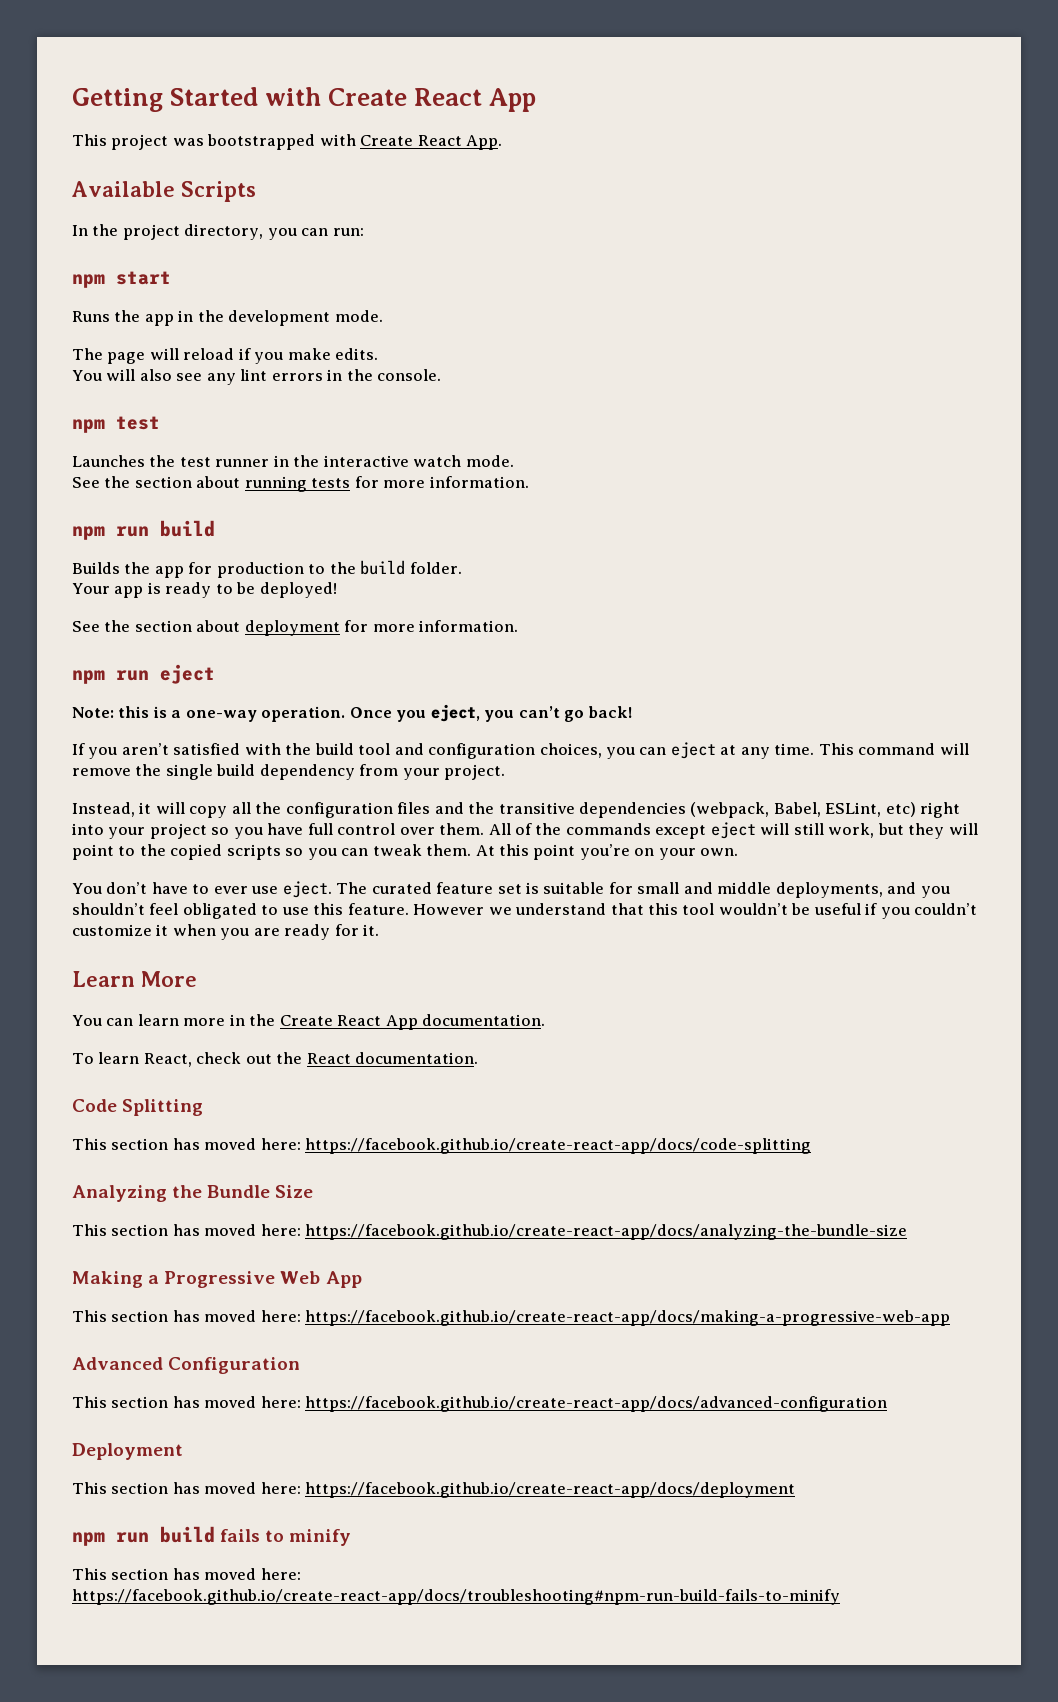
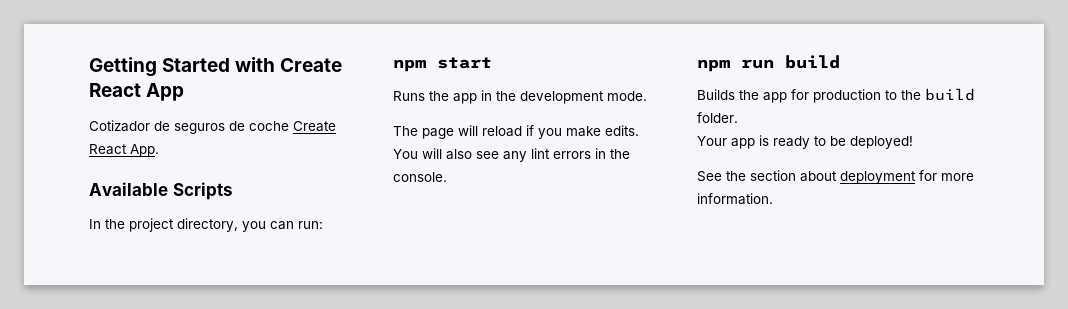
[72,134,356,150] This project was bootstrapped with -> [89,120,289,134] Cotizador de seguros de coche
[72,416,160,433] [72,455,514,467] [72,476,529,492] // npm test // Launches the test runner in the interactive watch mode. // See the section about running tests for more information. -> (447, 177) none
[72,664,215,684] [72,704,633,722] [72,742,969,759] [72,764,506,780] [72,802,961,818] [72,822,978,839] [72,844,739,860] [72,881,950,898] [72,903,978,919] [72,924,380,940] [72,971,197,987] [72,1014,546,1030] [72,1052,479,1067] [72,1099,204,1116] [72,1138,812,1154] [72,1185,314,1202] [72,1224,908,1240] [72,1271,362,1288] [72,1310,951,1326] [72,1357,301,1374] [72,1396,888,1412] [72,1443,183,1460] [72,1482,796,1498] [72,1526,352,1546] [72,1568,301,1580] [72,1589,840,1605] // npm run eject // Note: this is a one-way operation. Once you eject, you can’t go back! // If you aren’t satisfied with the build tool and configuration choices, you can eject at any time. This command will remove the single build dependency from your project. // Instead, it will copy all the configuration files and the transitive dependencies (webpack, Babel, ESLint, etc) right into your project so you have full control over them. All of the commands except eject will still work, but they will point to the copied scripts so you can tweak them. At this point you’re on your own. // You don’t have to ever use eject. The curated feature set is suitable for small and middle deployments, and you shouldn’t feel obligated to use this feature. However we understand that this tool wouldn’t be useful if you couldn’t customize it when you are ready for it. // Learn More // You can learn more in the Create React App documentation. // To learn React, check out the React documentation. // Code Splitting // This section has moved here: https://facebook.github.io/create-react-app/docs/code-splitting // Analyzing the Bundle Size // This section has moved here: https://facebook.github.io/create-react-app/docs/analyzing-the-bundle-size // Making a Progressive Web App // This section has moved here: https://facebook.github.io/create-react-app/docs/making-a-progressive-web-app // Advanced Configuration // This section has moved here: https://facebook.github.io/create-react-app/docs/advanced-configuration // Deployment // This section has moved here: https://facebook.github.io/create-react-app/docs/deployment // npm run build fails to minify // This section has moved here: https://facebook.github.io/create-react-app/docs/troubleshooting#npm-run-build-fails-to-minify -> (773, 199) none

